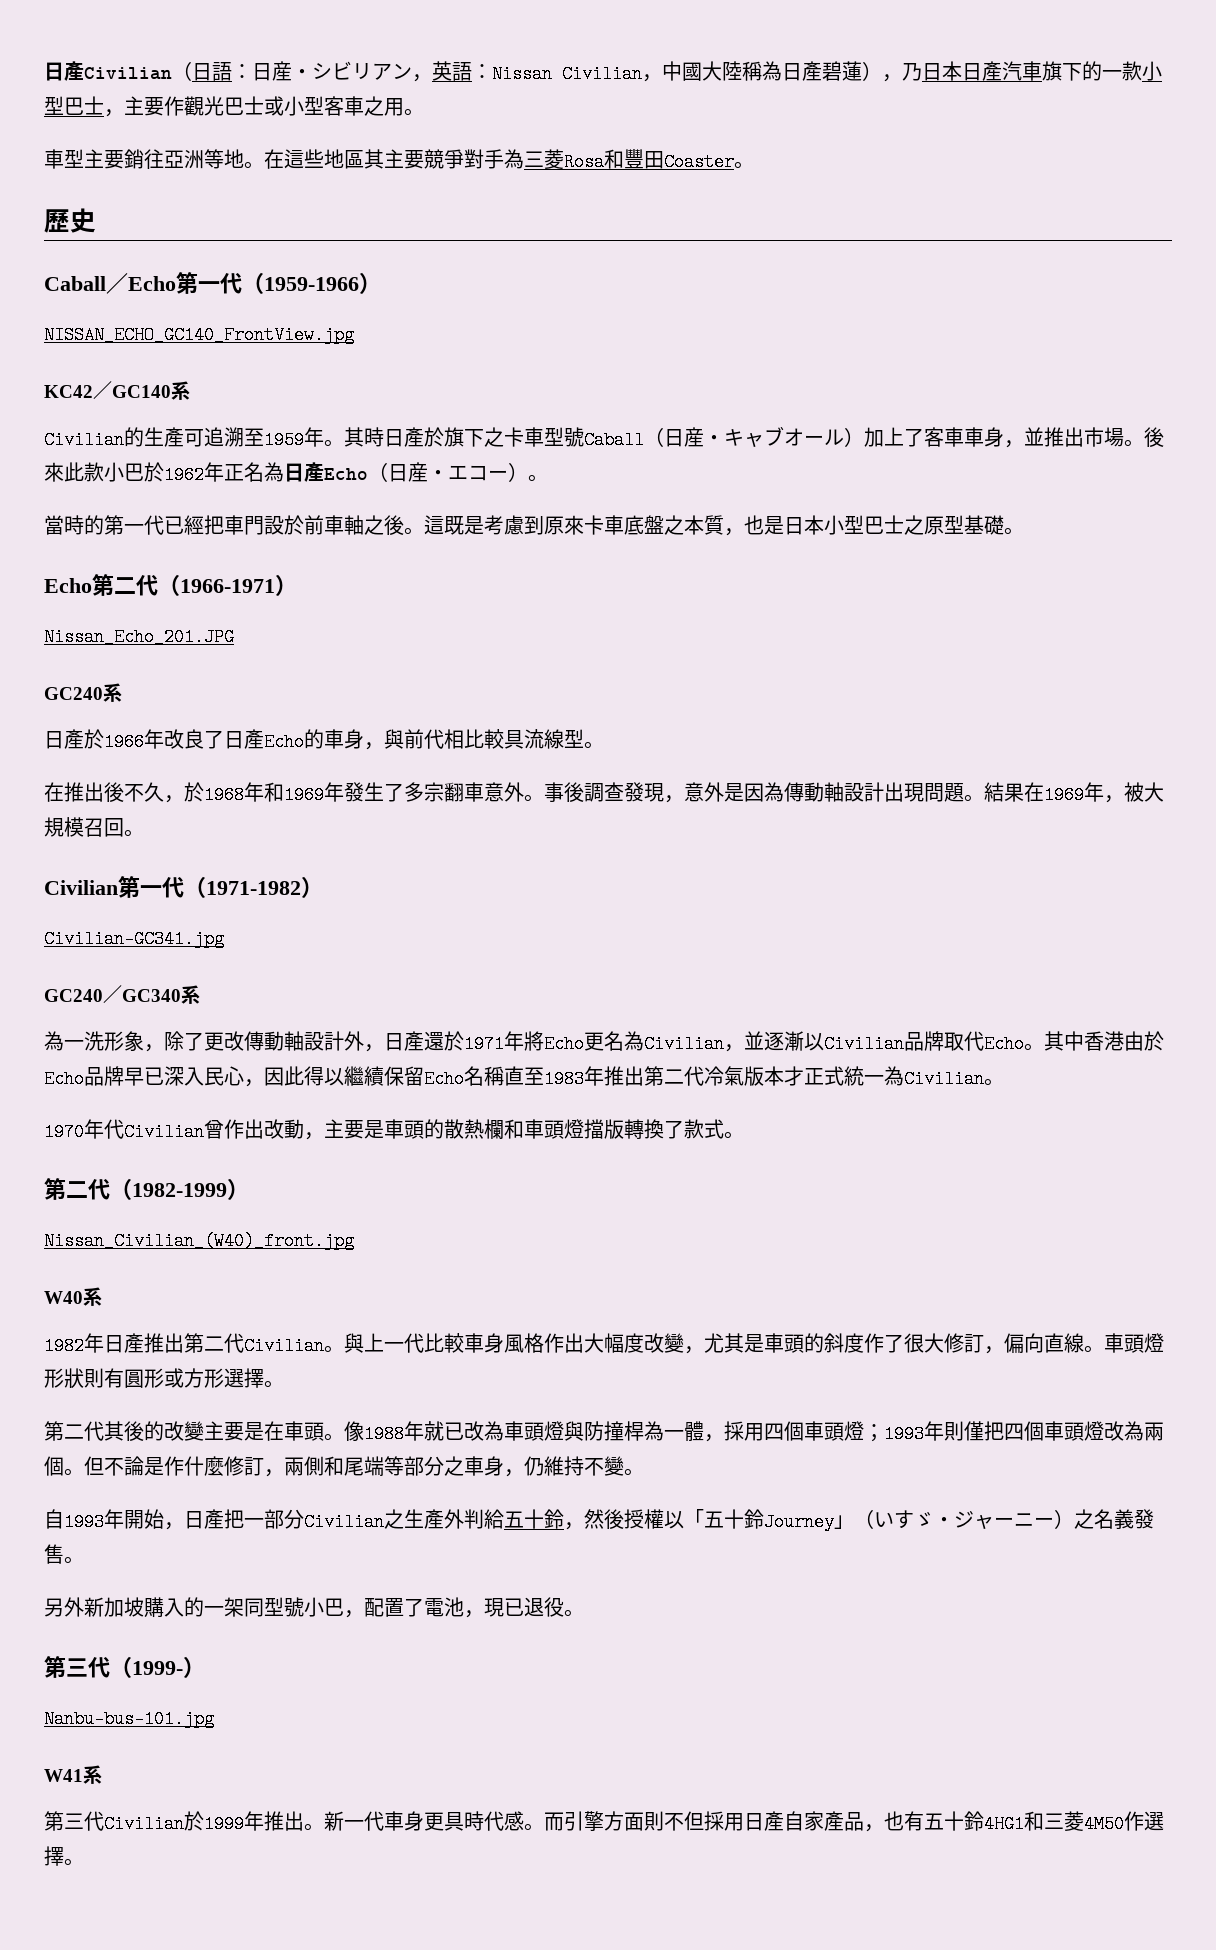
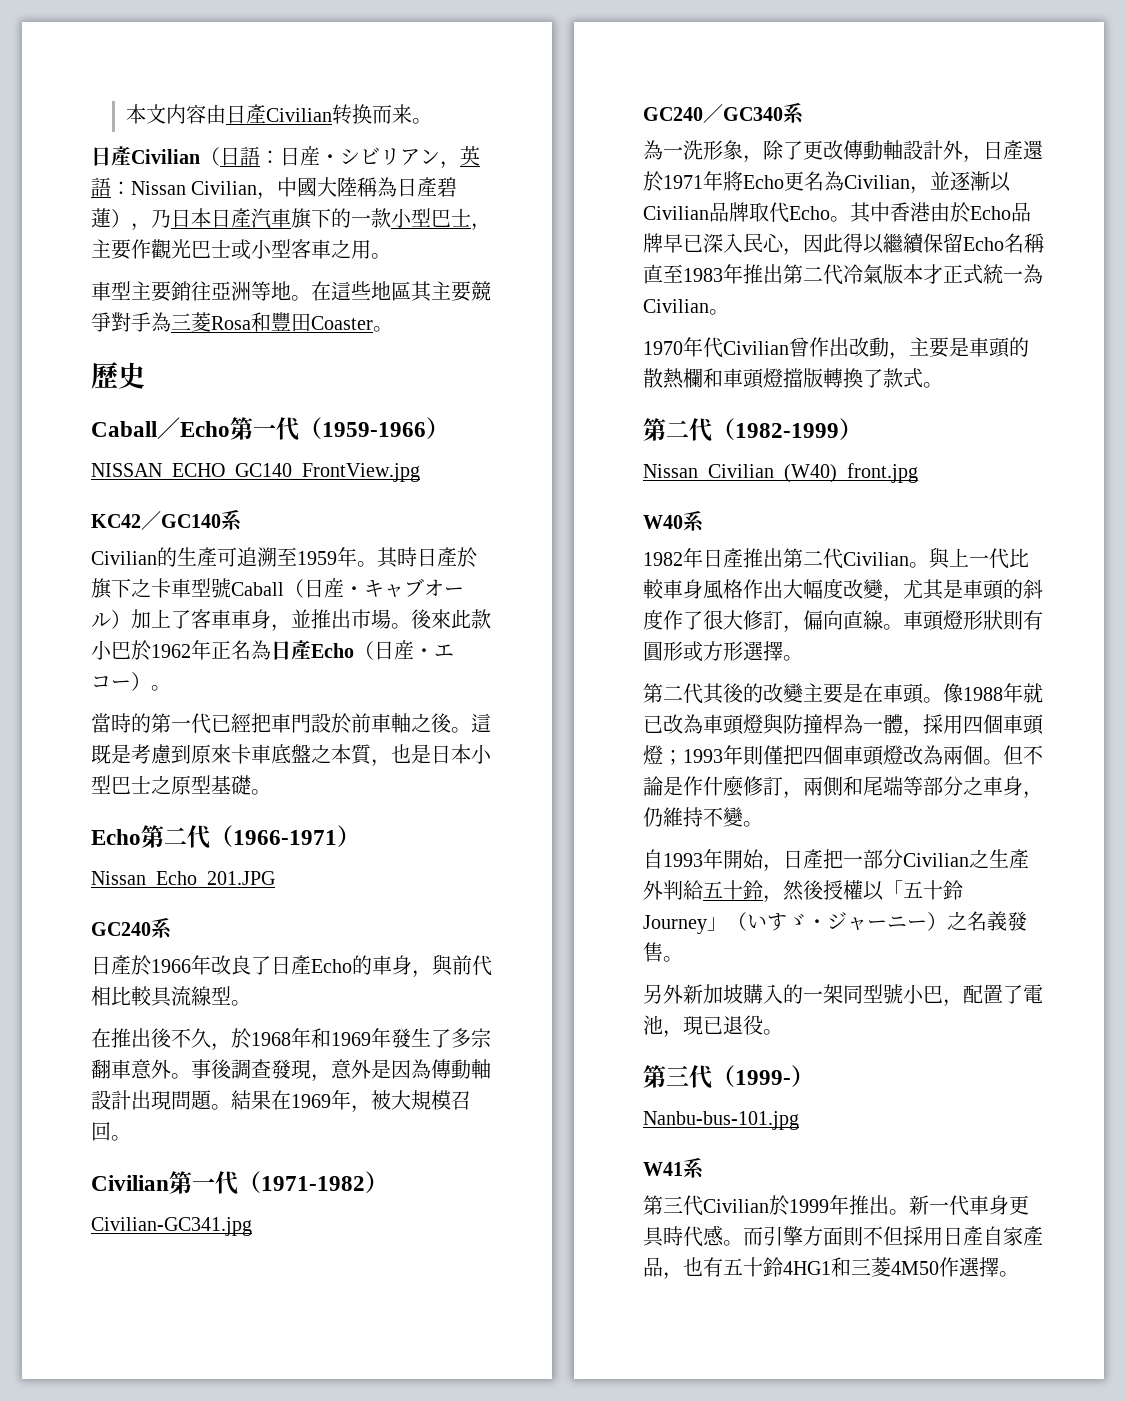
(44, 71) none -> [125,104,432,125] 本文内容由日產Civilian转换而来。 //

